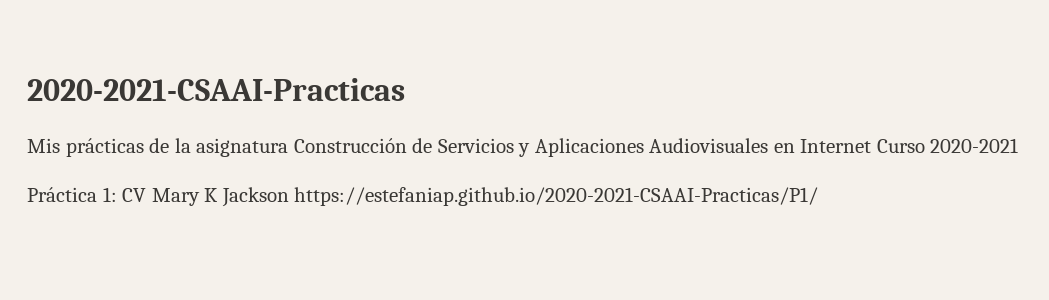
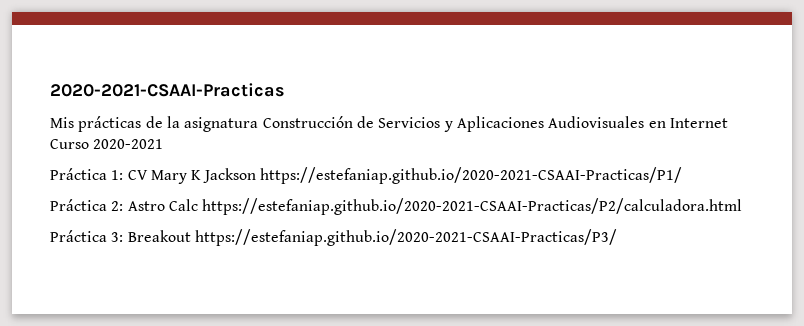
(819, 196) none -> [50,198,743,215] [50,229,617,246] // Práctica 2: Astro Calc https://estefaniap.github.io/2020-2021-CSAAI-Practicas/P2/calculadora.html // Práctica 3: Breakout https://estefaniap.github.io/2020-2021-CSAAI-Practicas/P3/

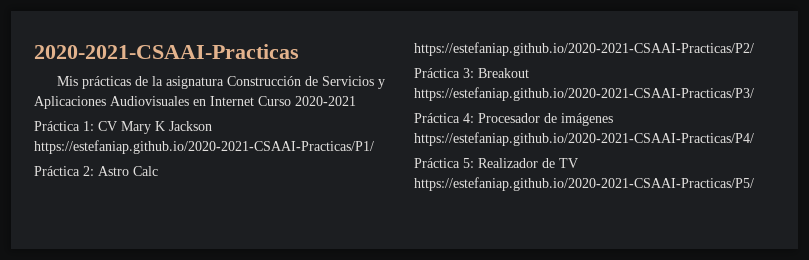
[202,198,743,215] https://estefaniap.github.io/2020-2021-CSAAI-Practicas/P2/calculadora.html -> [414,42,754,56] https://estefaniap.github.io/2020-2021-CSAAI-Practicas/P2/
(617, 237) none -> [414,113,613,126] [414,132,754,146] [414,158,578,168] [414,177,754,191] // Práctica 4: Procesador de imágenes https://estefaniap.github.io/2020-2021-CSAAI-Practicas/P4/ // Práctica 5: Realizador de TV https://estefaniap.github.io/2020-2021-CSAAI-Practicas/P5/

